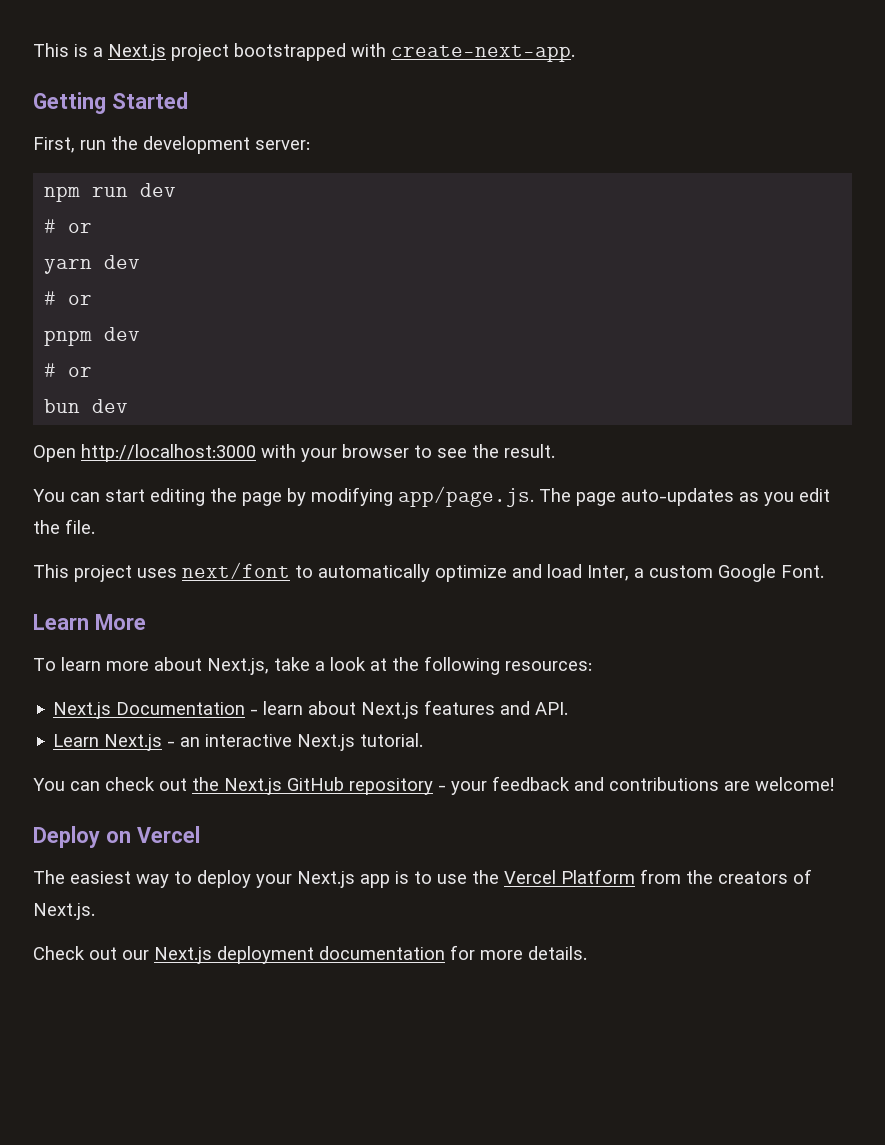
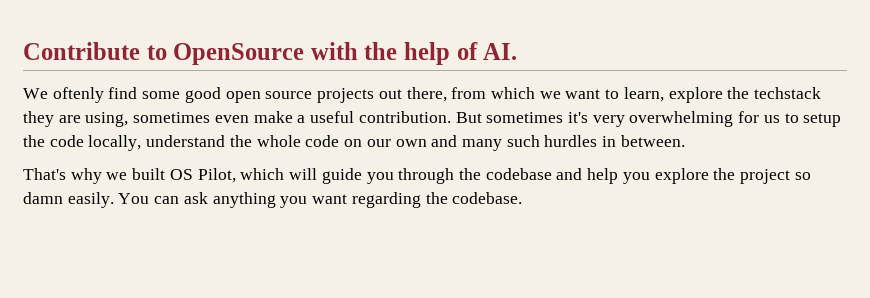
[33,43,575,62] [33,92,188,114] [33,136,310,154] [44,183,177,202] [44,219,93,233] [44,255,141,274] [44,291,93,305] [44,327,141,346] [44,363,93,377] [44,399,129,413] [33,444,555,462] [33,486,830,507] [33,519,95,534] [33,562,824,582] [33,614,146,630] [33,656,592,675] [53,700,569,719] [53,733,424,751] [33,776,834,795] [33,826,200,848] [33,869,812,888] [33,903,95,920] [33,945,587,964] This is a Next.js project bootstrapped with create-next-app. // Getting Started // First, run the development server: // npm run dev // # or // yarn dev // # or // pnpm dev // # or // bun dev // Open http://localhost:3000 with your browser to see the result. // You can start editing the page by modifying app/page.js. The page auto-updates as you edit the file. // This project uses next/font to automatically optimize and load Inter, a custom Google Font. // Learn More // To learn more about Next.js, take a look at the following resources: // Next.js Documentation - learn about Next.js features and API. // Learn Next.js - an interactive Next.js tutorial. // You can check out the Next.js GitHub repository - your feedback and contributions are welcome! // Deploy on Vercel // The easiest way to deploy your Next.js app is to use the Vercel Platform from the creators of Next.js. // Check out our Next.js deployment documentation for more details. -> [23,42,518,65] [23,87,822,103] [23,111,842,127] [23,135,685,151] [23,168,811,184] [23,192,523,208] Contribute to OpenSource with the help of AI. // We oftenly find some good open source projects out there, from which we want to learn, explore the techstack they are using, sometimes even make a useful contribution. But sometimes it's very overwhelming for us to setup the code locally, understand the whole code on our own and many such hurdles in between. // That's why we built OS Pilot, which will guide you through the codebase and help you explore the project so damn easily. You can ask anything you want regarding the codebase.

